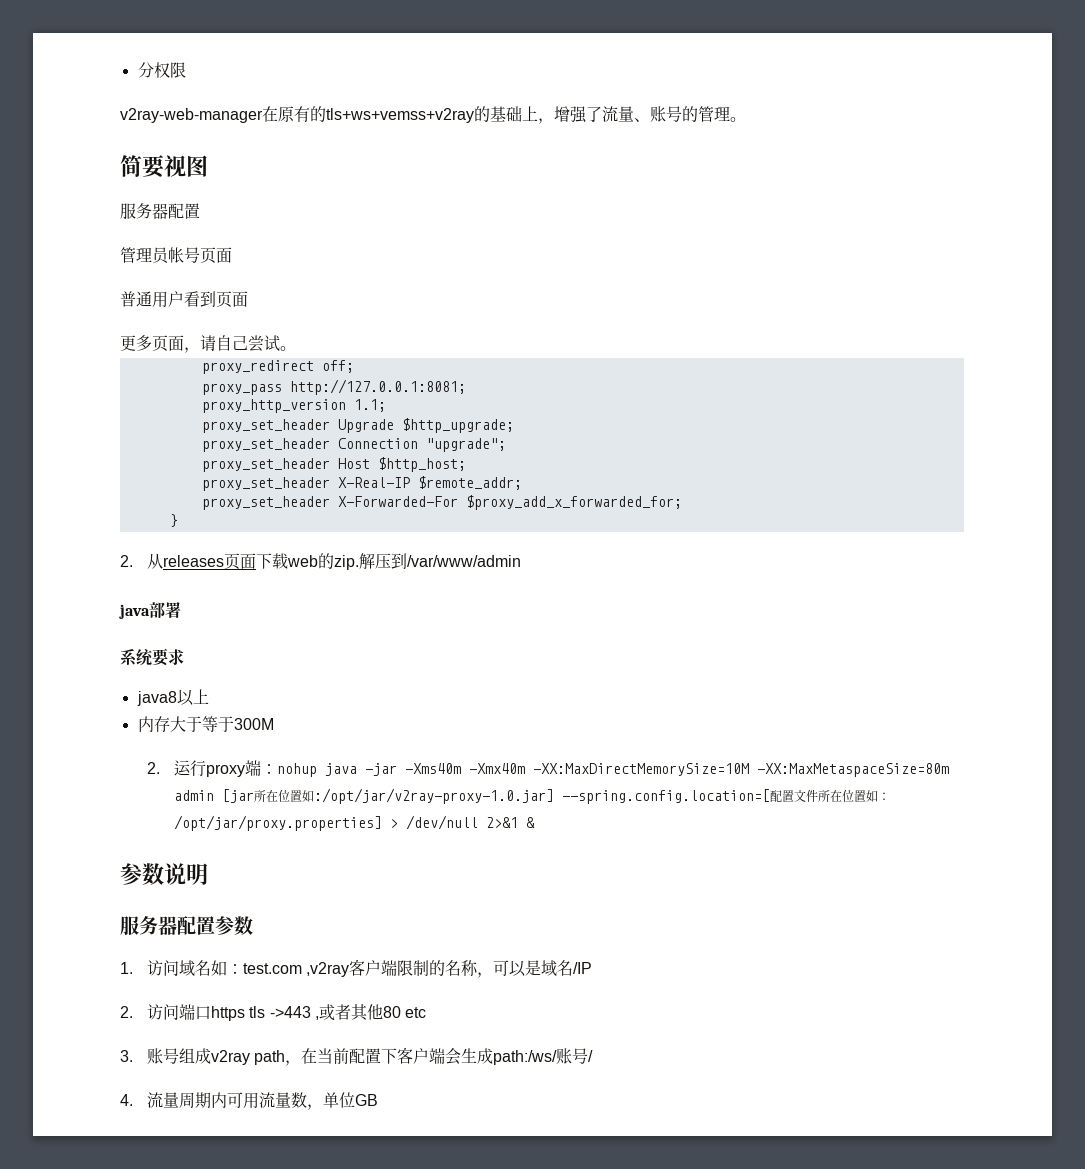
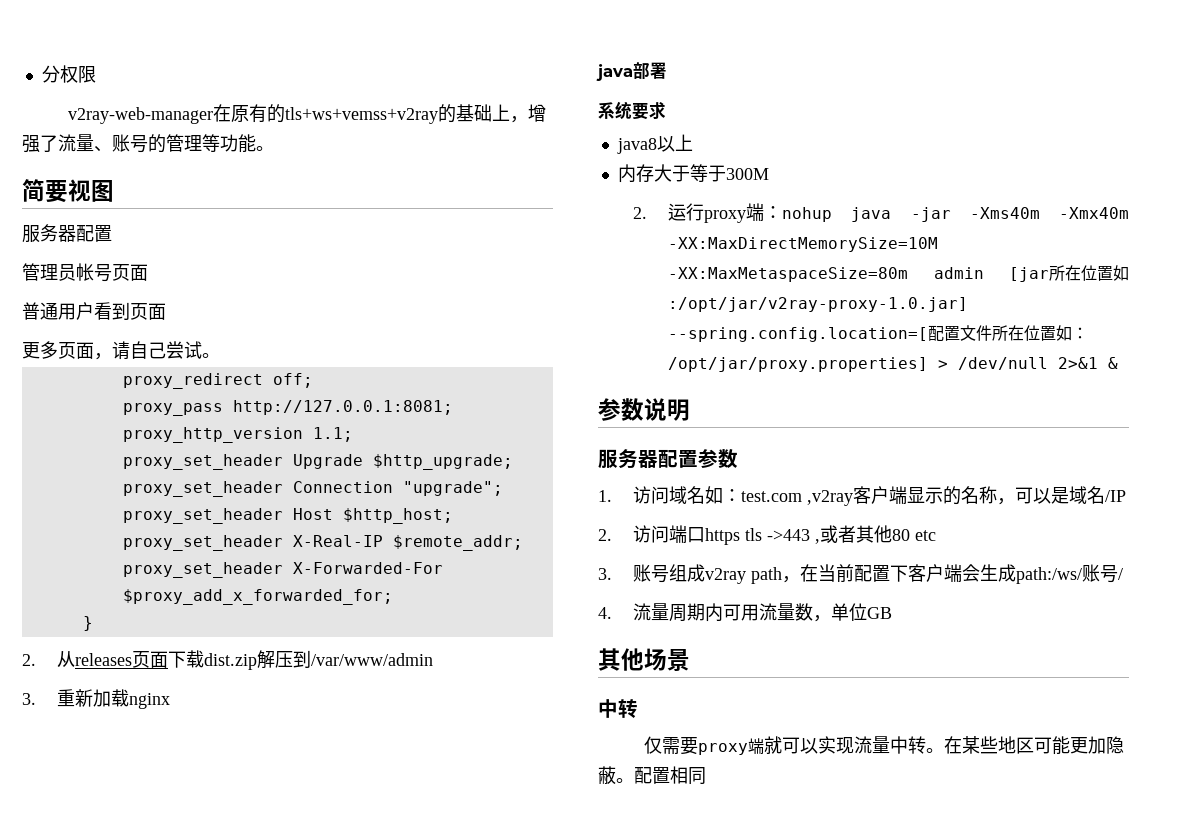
(730, 113) none -> [202,134,256,153] 等功能
[287,553,360,570] web的zip. -> [204,653,258,670] dist.zip
(522, 561) none -> [22,689,171,709] // 3.重新加载nginx
[397,960,430,976] 限制 -> [907,487,944,504] 显示
(379, 1100) none -> [598,648,690,671] [598,699,638,719] [643,736,1124,755] [598,766,706,785] // 其他场景 // 中转 // 仅需要proxy端就可以实现流量中转。在某些地区可能更加隐蔽。配置相同

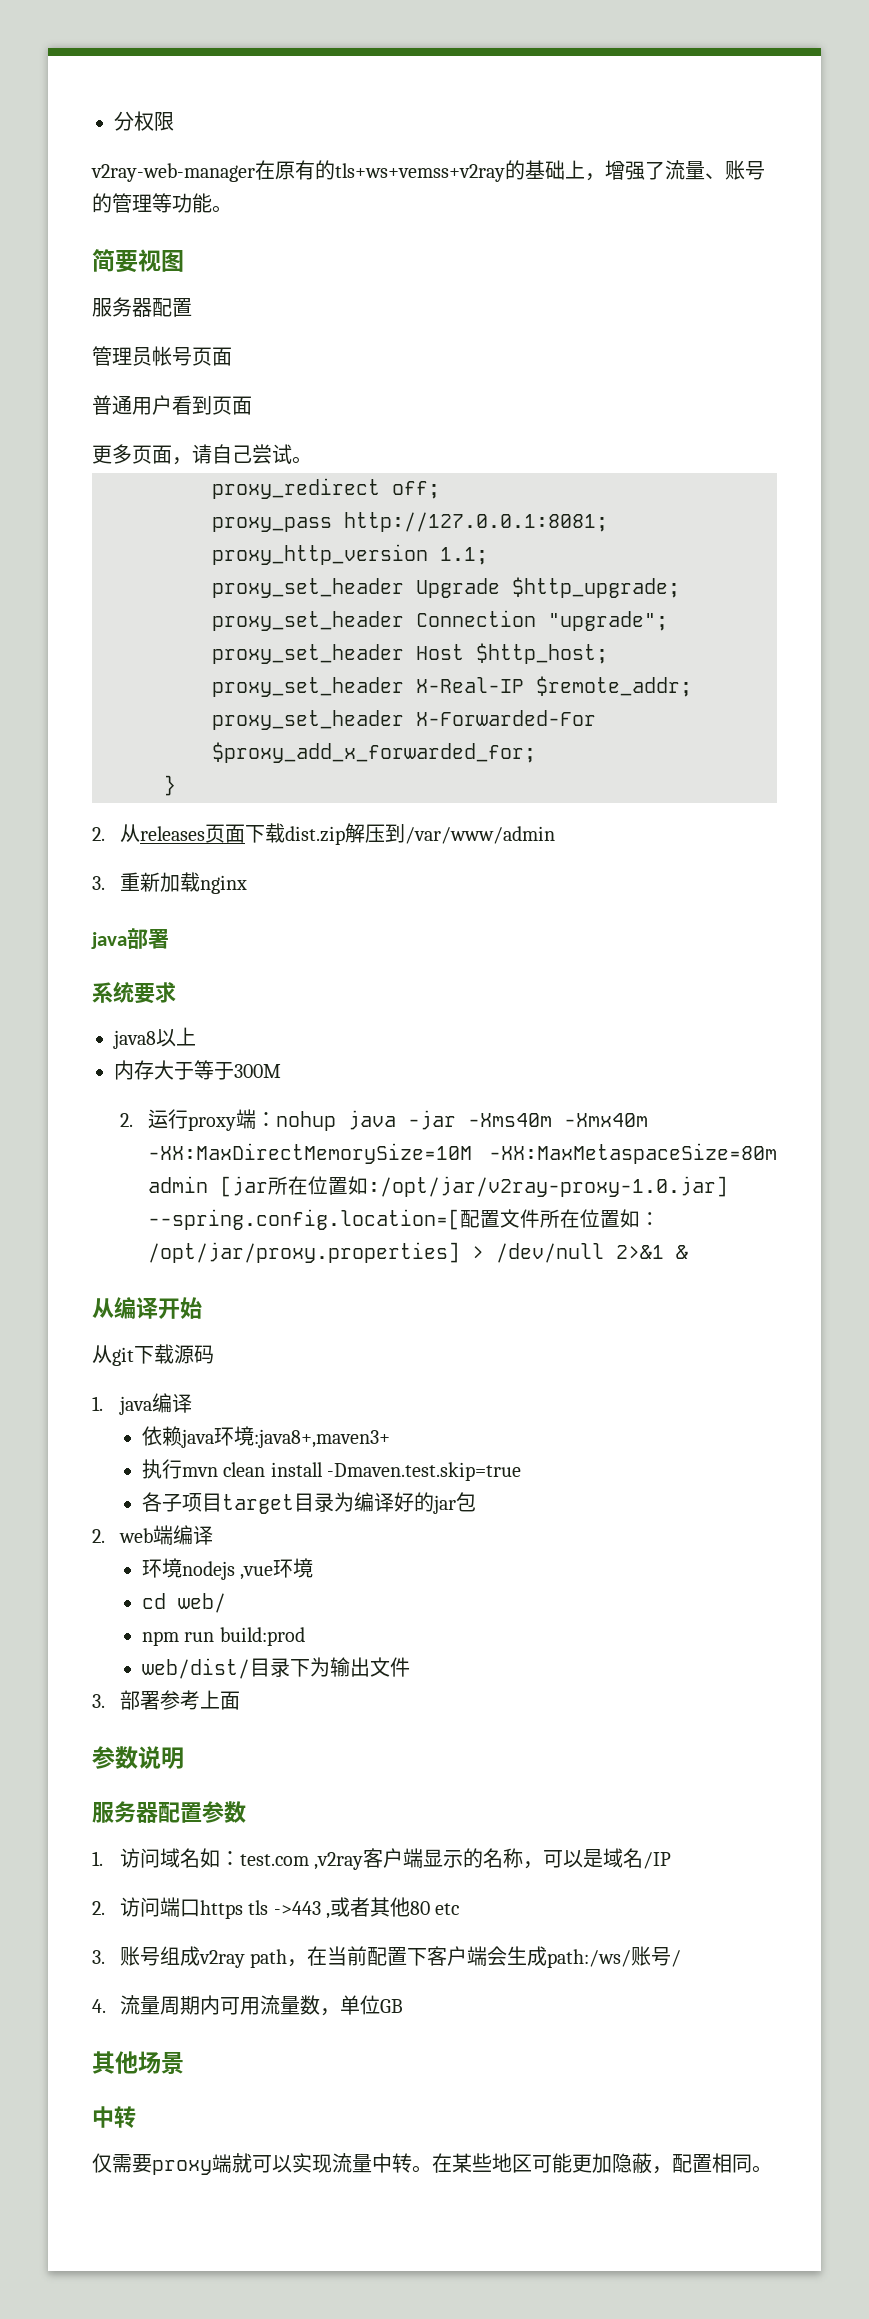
(1119, 363) none -> [92,1297,202,1319] [92,1344,214,1366] [92,1393,192,1415] [141,1426,390,1448] [141,1459,521,1481] [141,1492,476,1514] [92,1525,213,1545] [141,1558,314,1580] [141,1593,226,1613] [141,1627,305,1646] [141,1657,410,1679] [92,1690,240,1710] // 从编译开始 // 从git下载源码 // 1. java编译 // 依赖java环境:java8+,maven3+ // 执行mvn clean install -Dmaven.test.skip=true // 各子项目target目录为编译好的jar包 // 2. web端编译 // 环境nodejs ,vue环境 // cd web/ // npm run build:prod // web/dist/目录下为输出文件 // 3.部署参考上面
[616,778,634,783] 。 -> [652,2166,672,2174] ，
(706, 776) none -> [752,2165,772,2173] 。

